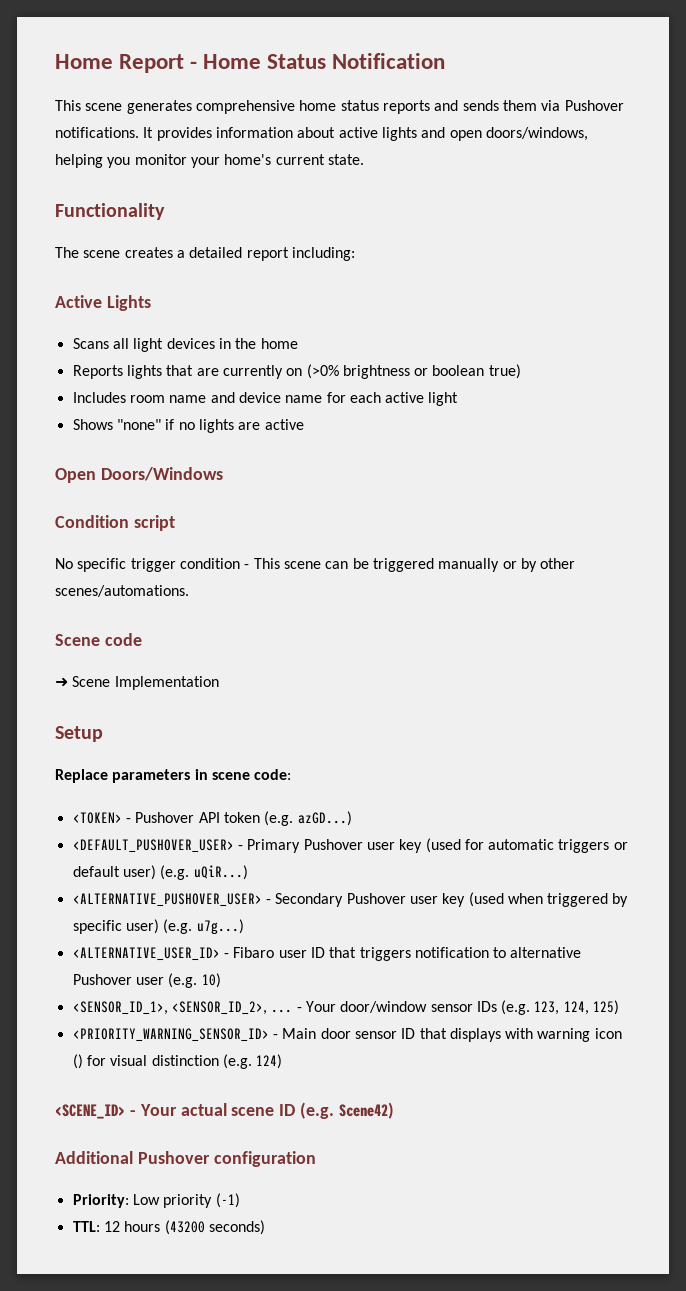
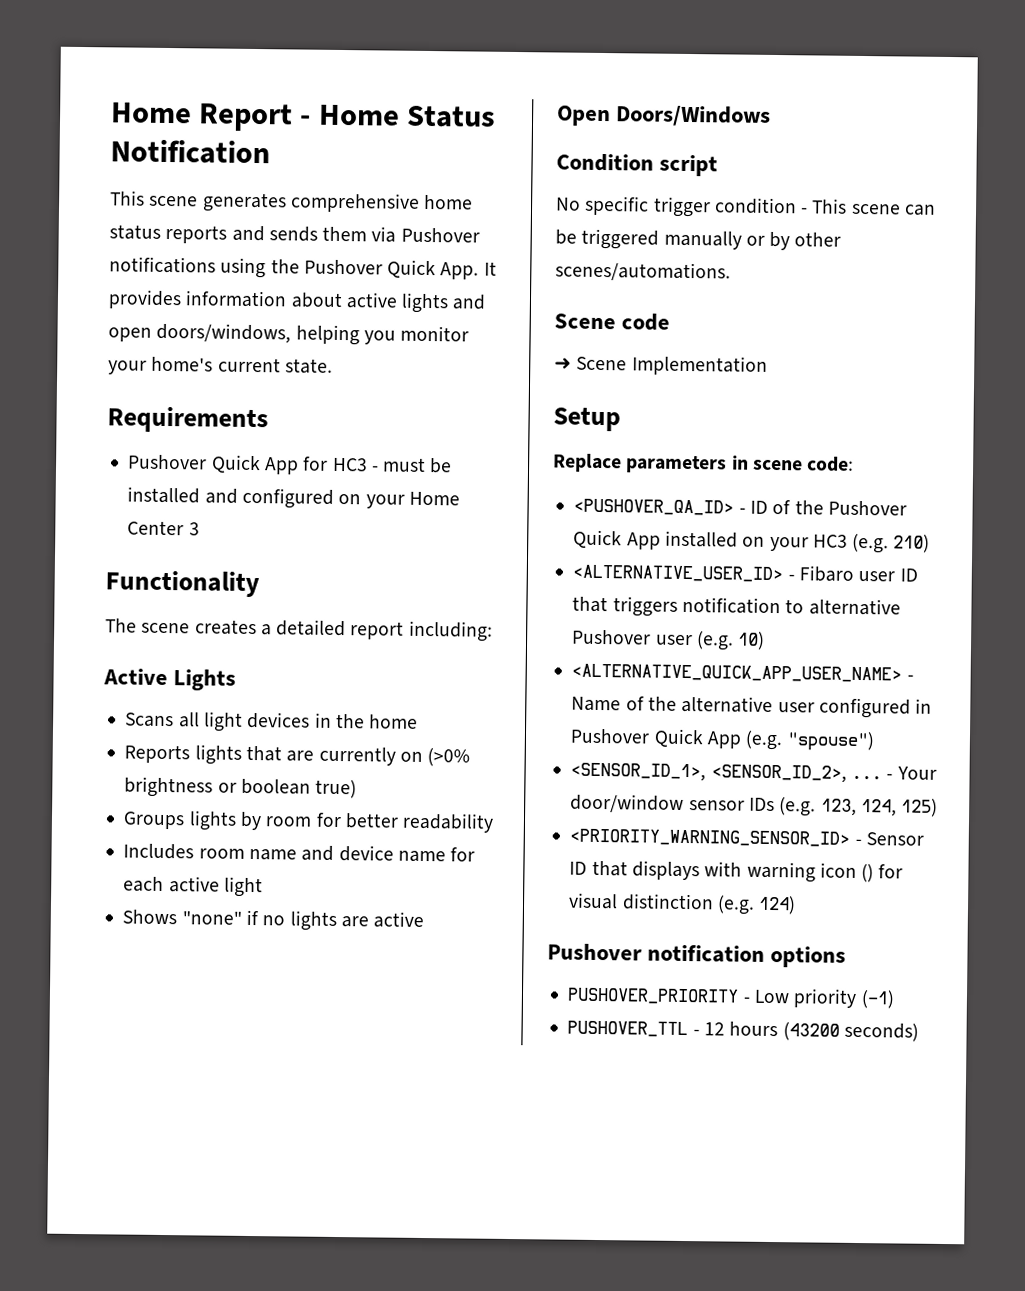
[55,127,139,138] notifications. -> [109,256,480,280] notifications using the Pushover Quick App.
(364, 159) none -> [107,406,269,434] [128,454,453,475] [127,486,460,509] [127,520,200,536] // Requirements // Pushover Quick App for HC3 - must be installed and configured on your Home Center 3
(521, 371) none -> [123,810,495,833] // Groups lights by room for better readability
[72,811,352,826] [72,838,628,853] [72,865,248,880] [72,892,629,907] [72,919,244,935] <TOKEN> - Pushover API token (e.g. azGD...) // <DEFAULT_PUSHOVER_USER> - Primary Pushover user key (used for automatic triggers or default user) (e.g. uQiR...) // <ALTERNATIVE_PUSHOVER_USER> - Secondary Pushover user key (used when triggered by specific user) (e.g. u7g...) -> [573,498,907,516] [573,529,931,554] <PUSHOVER_QA_ID> - ID of the Pushover Quick App installed on your HC3 (e.g. 210)
(221, 980) none -> [571,663,914,683] [571,695,933,719] [570,728,875,752] // <ALTERNATIVE_QUICK_APP_USER_NAME> - Name of the alternative user configured in Pushover Quick App (e.g. "spouse")
[282,1028,397,1039] Main door sensor -> [865,832,924,846] Sensor
[55,1102,395,1119] [55,1151,316,1167] [72,1194,129,1208] <SCENE_ID> - Your actual scene ID (e.g. Scene42) // Additional Pushover configuration // Priority: -> [547,943,847,968] [567,987,750,1005] Pushover notification options // PUSHOVER_PRIORITY -
[72,1221,100,1232] TTL: -> [567,1020,700,1038] PUSHOVER_TTL -

